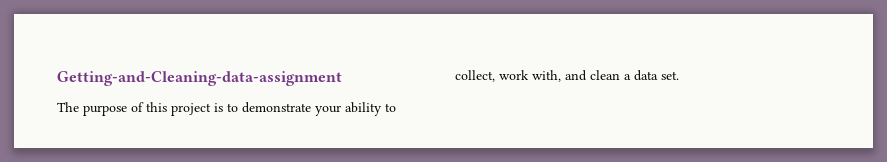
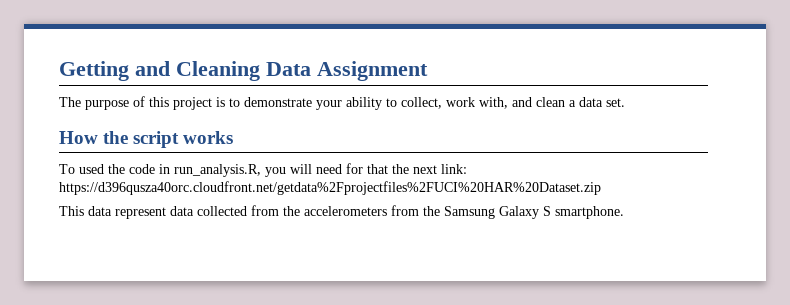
[57,71,342,86] Getting-and-Cleaning-data-assignment -> [59,61,428,81] Getting and Cleaning Data Assignment
(679, 75) none -> [59,131,234,148] [59,163,467,177] [59,181,601,195] [59,205,624,219] // How the script works // To used the code in run_analysis.R, you will need for that the next link: https://d396qusza40orc.cloudfront.net/getdata%2Fprojectfiles%2FUCI%20HAR%20Dataset.zip // This data represent data collected from the accelerometers from the Samsung Galaxy S smartphone.

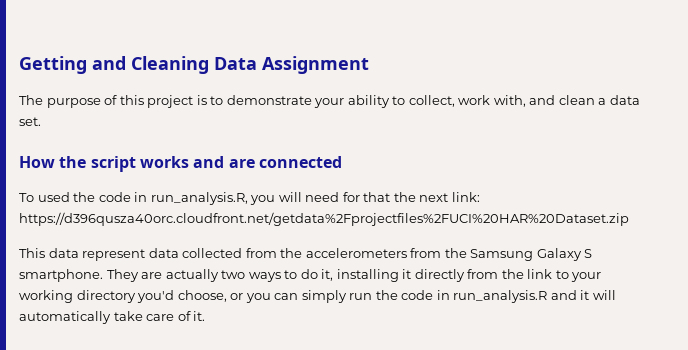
(234, 137) none -> [193,156,342,168] and are connected
(624, 212) none -> [106,269,602,282] [19,290,616,303] [19,311,206,324] They are actually two ways to do it, installing it directly from the link to your working directory you'd choose, or you can simply run the code in run_analysis.R and it will automatically take care of it.

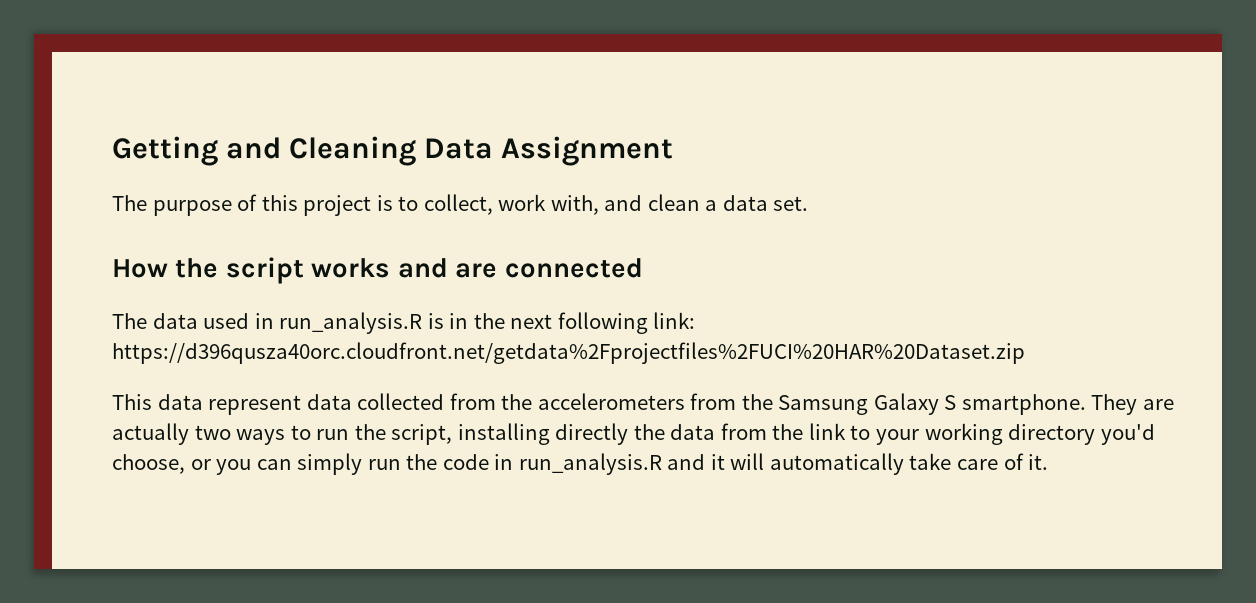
[226,95,406,108] demonstrate your ability to -> (419, 203) none
[19,192,391,205] To used the code in run_analysis.R, you will need for that -> [112,312,469,334] The data used in run_analysis.R is in
(449, 197) none -> [557,312,648,334] following
[300,269,465,282] do it, installing it directly -> [316,423,716,445] run the script, installing directly the data

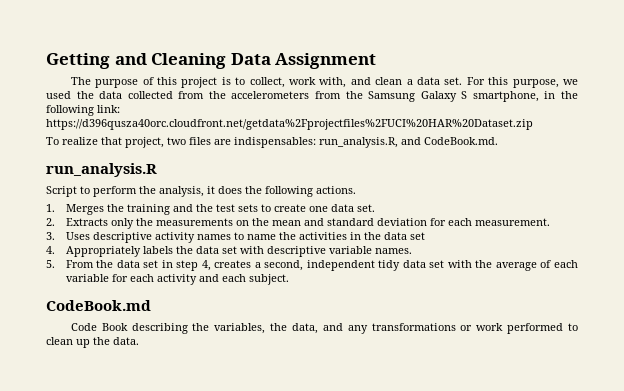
[112,257,643,284] [112,312,696,334] [112,342,1025,364] [112,394,302,415] // How the script works and are connected // The data used in run_analysis.R is in the next following link: https://d396qusza40orc.cloudfront.net/getdata%2Fprojectfiles%2FUCI%20HAR%20Dataset.zip // This data represent -> [466,77,578,88] [46,91,94,99] For this purpose, we used the
[961,394,1175,415] [112,423,1155,445] [112,453,1049,475] smartphone. They are actually two ways to run the script, installing directly the data from the link to your working directory you'd choose, or you can simply run the code in run_analysis.R and it will automatically take care of it. -> [472,91,578,102] [46,105,120,116] [46,119,533,130] [46,137,498,148] [46,163,157,177] [46,186,356,197] [46,204,375,215] [46,218,550,229] [46,232,425,243] [46,246,412,257] [46,260,579,271] [65,274,289,285] [46,300,151,311] [70,323,578,334] [46,337,139,348] smartphone, in the following link: https://d396qusza40orc.cloudfront.net/getdata%2Fprojectfiles%2FUCI%20HAR%20Dataset.zip // To realize that project, two files are indispensables: run_analysis.R, and CodeBook.md. // run_analysis.R // Script to perform the analysis, it does the following actions. // 1. Merges the training and the test sets to create one data set. // 2. Extracts only the measurements on the mean and standard deviation for each measurement. // 3. Uses descriptive activity names to name the activities in the data set // 4. Appropriately labels the data set with descriptive variable names. // 5. From the data set in step 4, creates a second, independent tidy data set with the average of each variable for each activity and each subject. // CodeBook.md // Code Book describing the variables, the data, and any transformations or work performed to clean up the data.

